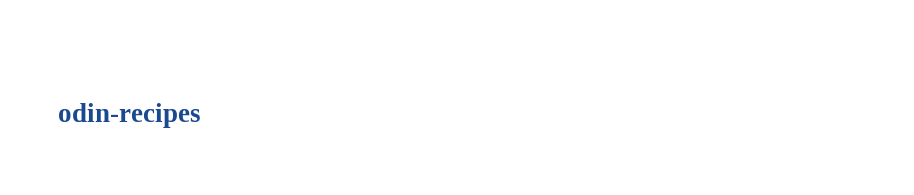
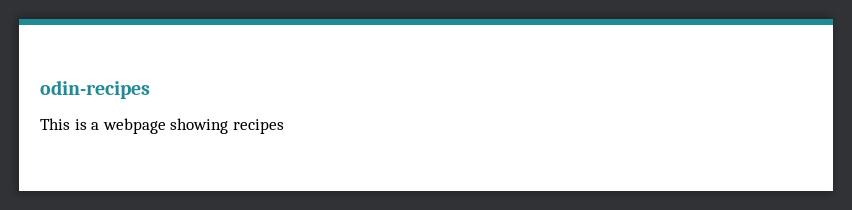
(201, 115) none -> [40,118,284,134] // This is a webpage showing recipes

